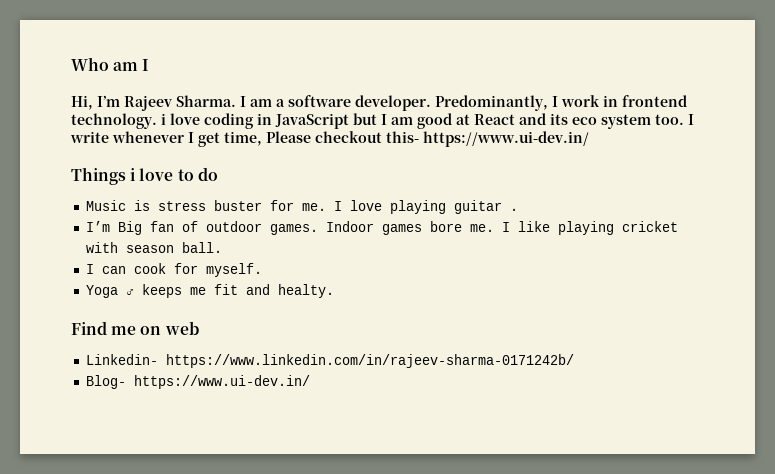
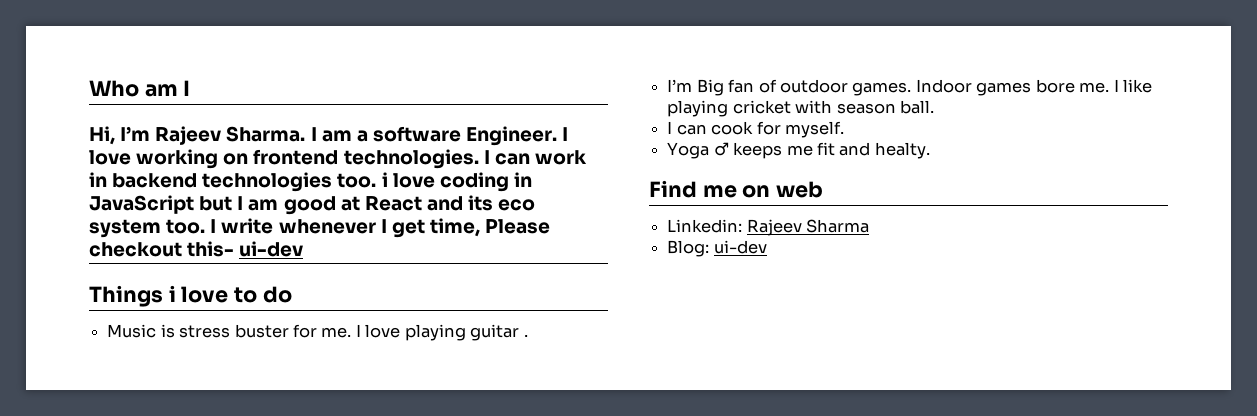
[355,95,687,111] [71,113,157,129] developer. Predominantly, I work in frontend technology. -> [466,126,569,146] [89,149,587,169] [89,172,377,192] Engineer. I love working on frontend technologies. I can work in backend technologies too.
[423,131,589,147] https://www.ui-dev.in/ -> [239,241,304,257] ui-dev
[85,354,574,368] [85,375,310,389] Linkedin- https://www.linkedin.com/in/rajeev-sharma-0171242b/ // Blog- https://www.ui-dev.in/ -> [667,219,870,236] [667,240,767,257] Linkedin: Rajeev Sharma // Blog: ui-dev

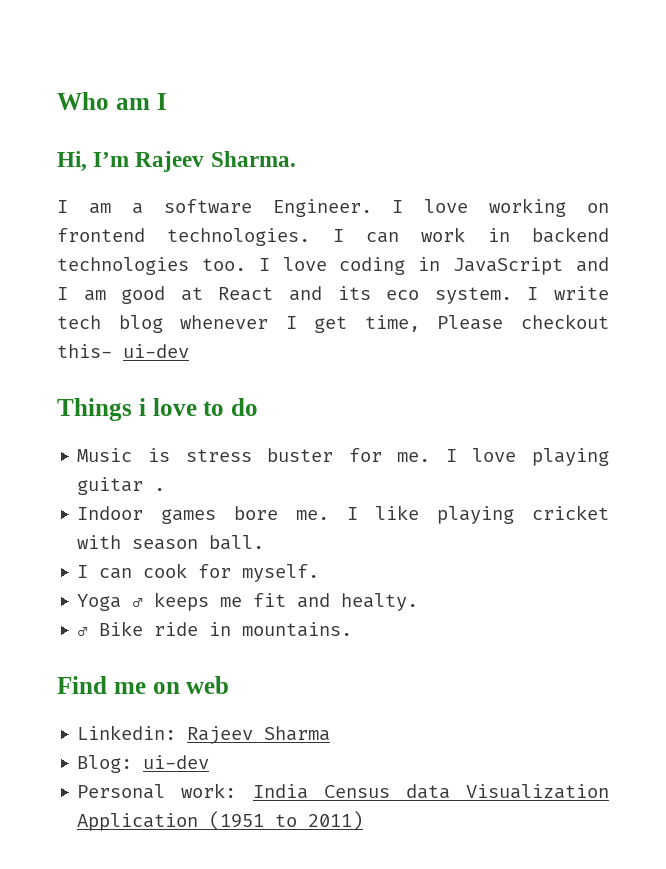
(306, 134) none -> (296, 159) //
[381,172,388,187] i -> [258,258,270,271] I
[199,196,233,211] but -> [575,257,609,272] and
[89,218,274,238] system too. I write -> [434,286,610,304] [57,315,163,333] system. I write tech blog
[667,79,912,96] I’m Big fan of outdoor games. -> (166, 489) none
(930, 150) none -> [77,621,353,637] // ♂ Bike ride in mountains.
(767, 247) none -> [77,783,609,799] [77,811,364,831] // Personal work: India Census data Visualization Application (1951 to 2011)

